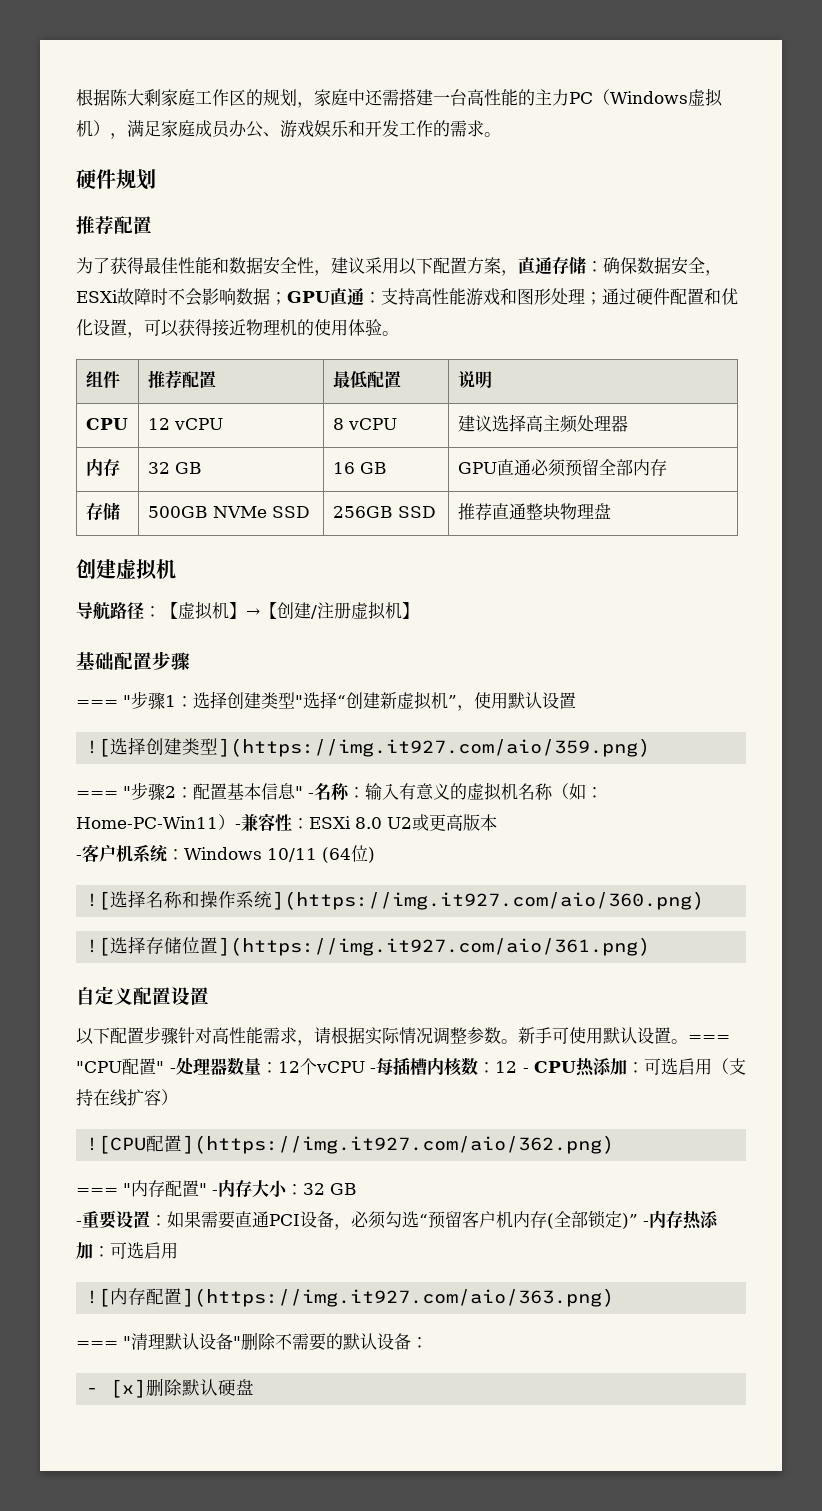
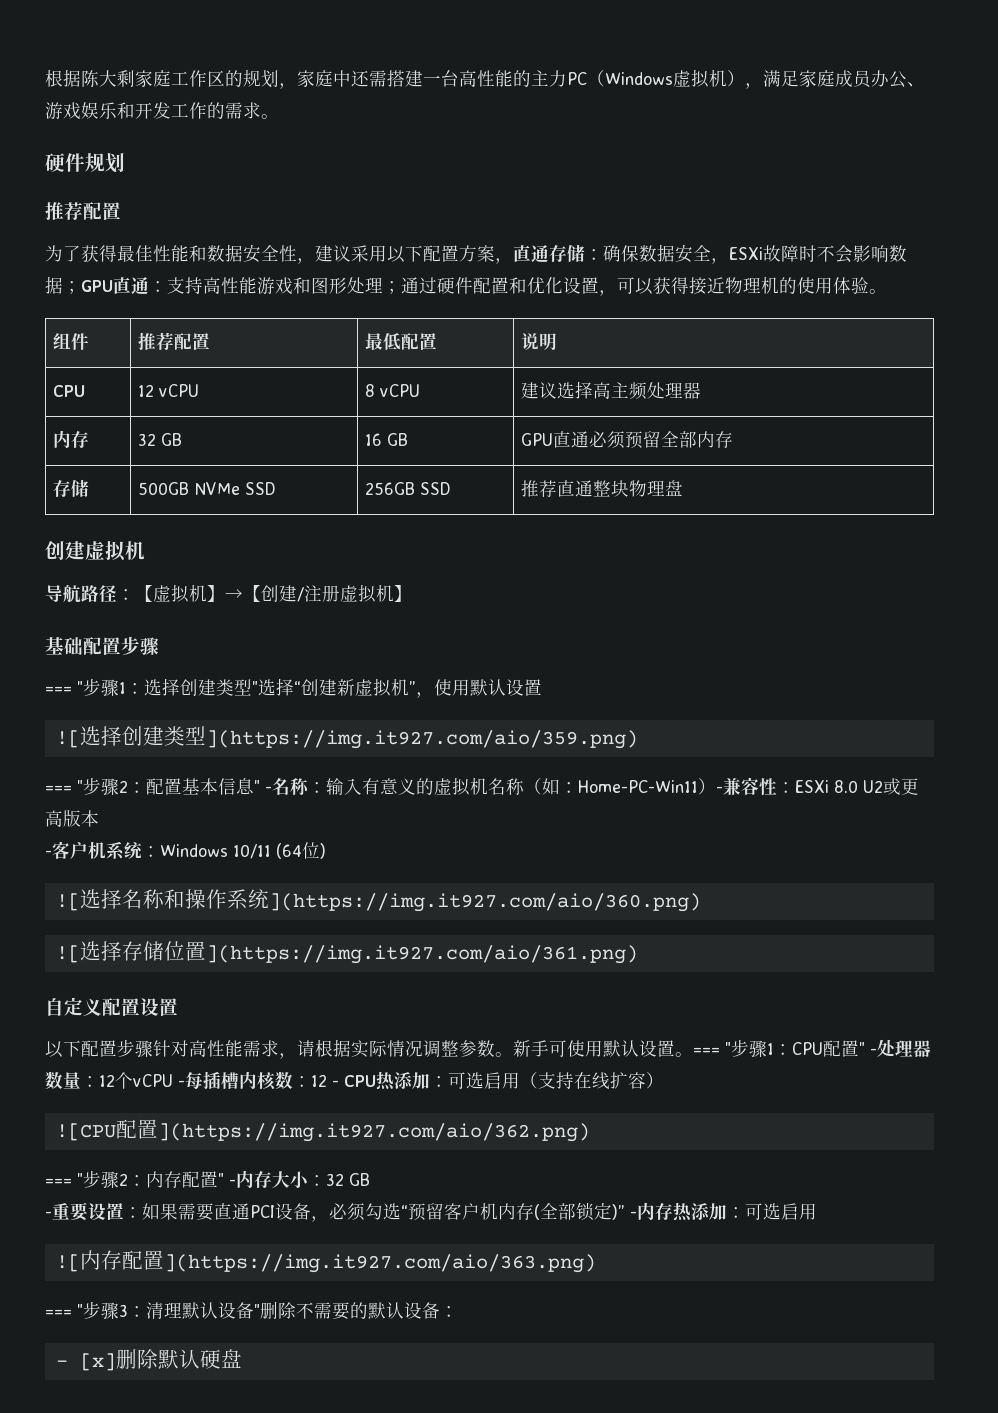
[76,1061,122,1073] "CPU -> [725,1039,823,1058] "步骤1：CPU
(131, 1189) none -> [83,1170,146,1189] 步骤2：
(131, 1342) none -> [83,1301,146,1320] 步骤3：

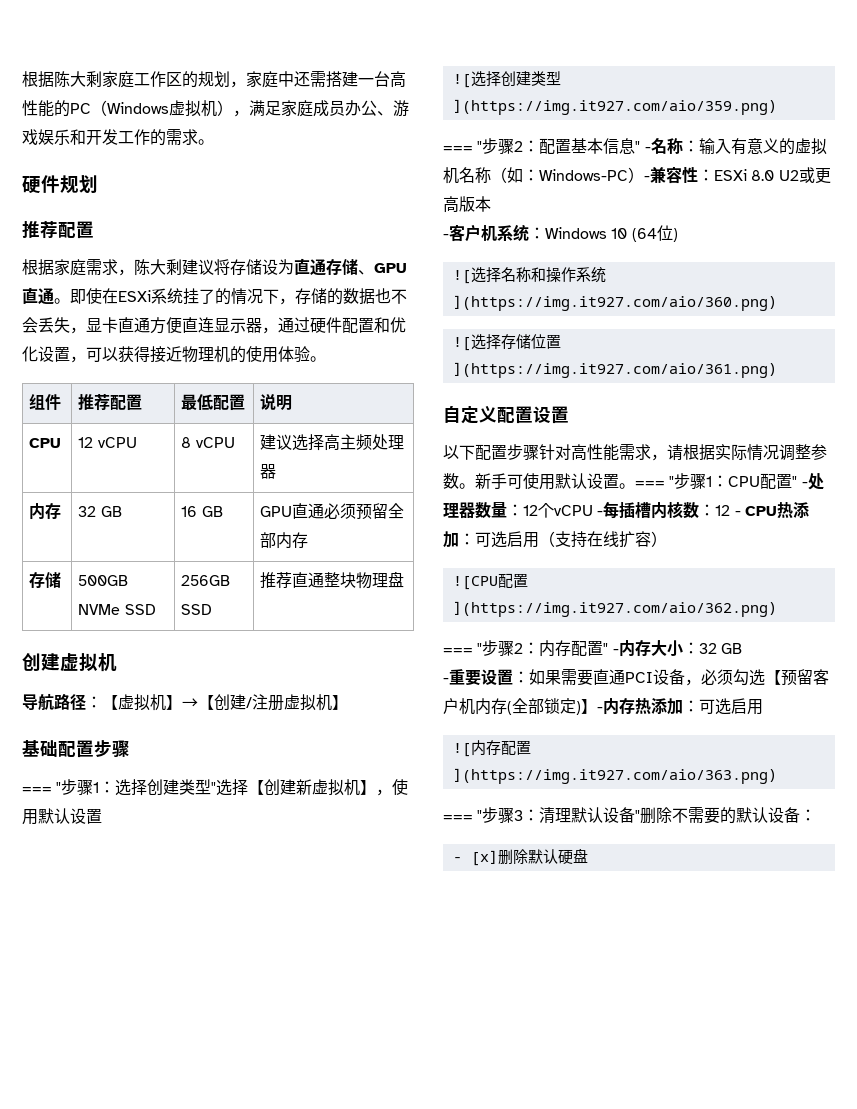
[531,70,567,87] 主力 -> (70, 108) none
[45,244,907,264] [45,276,401,295] 为了获得最佳性能和数据安全性，建议采用以下配置方案，直通存储：确保数据安全，ESXi故障时不会影响数据；GPU直通：支持高性能游戏和图形处理； -> [22,258,407,276] [22,287,407,305] [22,317,278,334] 根据家庭需求，陈大剩建议将存储设为直通存储、GPU直通。即使在ESXi系统挂了的情况下，存储的数据也不会丢失，显卡直通方便直连显示器，
[294,681,301,694] “ -> [248,780,265,795] 【
[409,681,416,694] ” -> [360,780,377,795] 】
[578,780,698,793] Home-PC-Win11 -> [539,169,628,181] Windows-PC
[233,844,271,859] 10/11 -> [611,228,628,239] 10
[401,1205,408,1218] “ -> [765,670,781,685] 【
[612,1204,625,1220] )” -> [576,699,597,715] )】

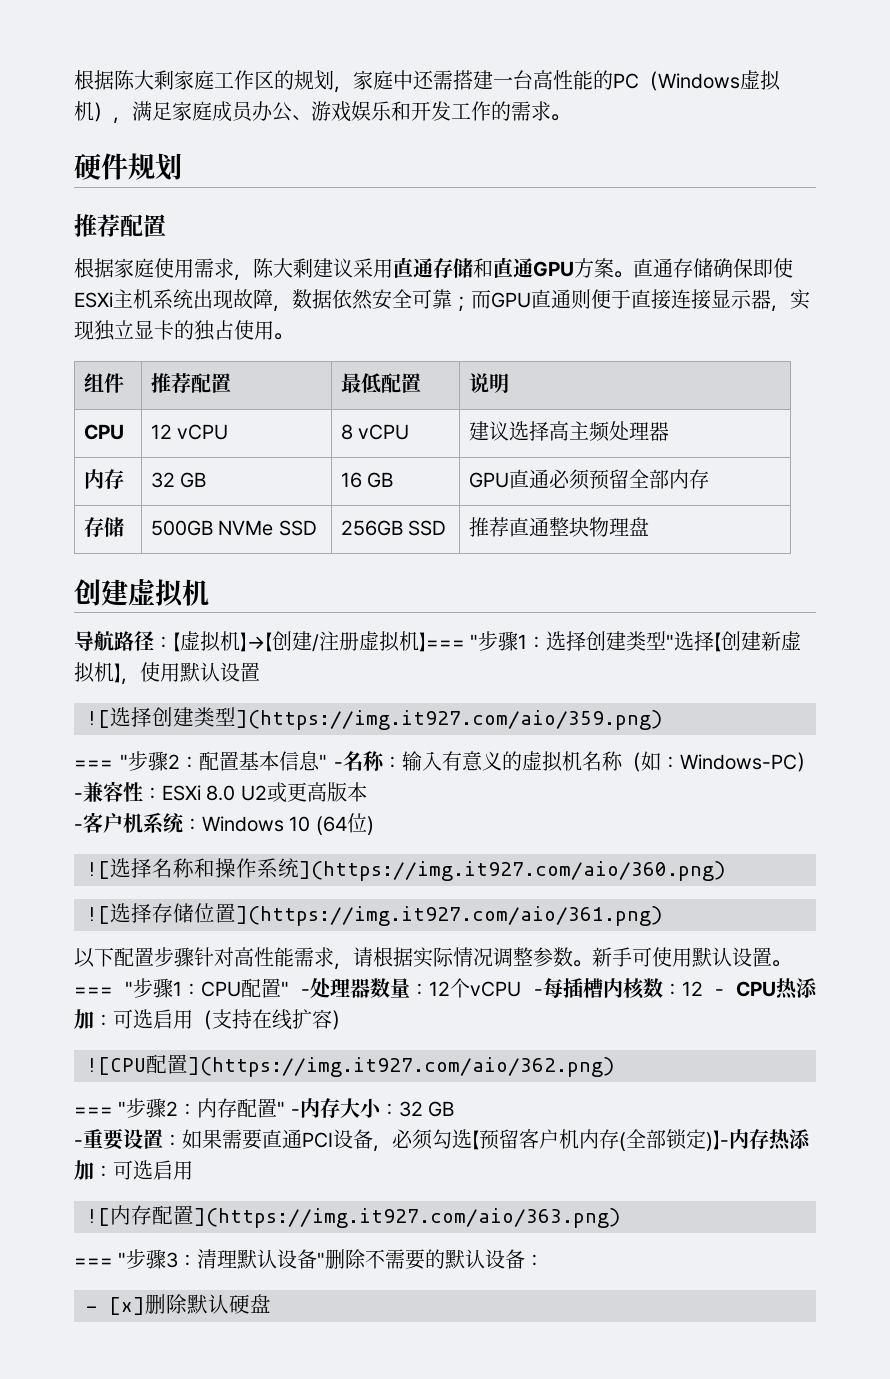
(86, 267) none -> [154,258,194,278] 使用
[214,258,407,276] [22,287,407,305] [22,317,406,334] [22,346,310,363] 将存储设为直通存储、GPU直通。即使在ESXi系统挂了的情况下，存储的数据也不会丢失，显卡直通方便直连显示器，通过硬件配置和优化设置，可以获得接近物理机的使用体验 -> [353,257,793,278] [74,289,810,312] [74,320,274,341] 采用直通存储和直通GPU方案。直通存储确保即使ESXi主机系统出现故障，数据依然安全可靠；而GPU直通则便于直接连接显示器，实现独立显卡的独占使用
[22,740,130,758] // 基础配置步骤 // -> (426, 642) none
[443,405,569,424] // 自定义配置设置 -> (662, 916) none

